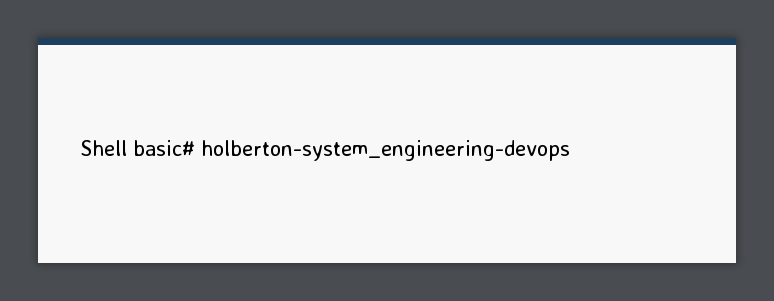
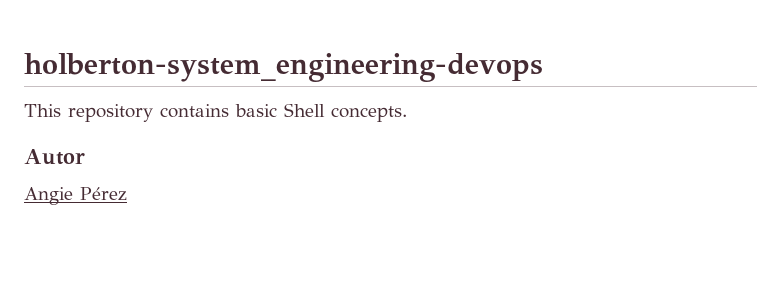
[80,140,570,161] Shell basic# holberton-system_engineering-devops -> [24,53,543,82] [24,103,407,122] [24,149,85,165] [24,187,127,205] holberton-system_engineering-devops // This repository contains basic Shell concepts. // Autor // Angie Pérez

